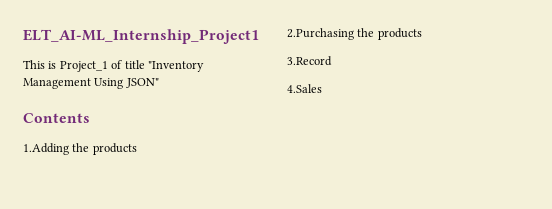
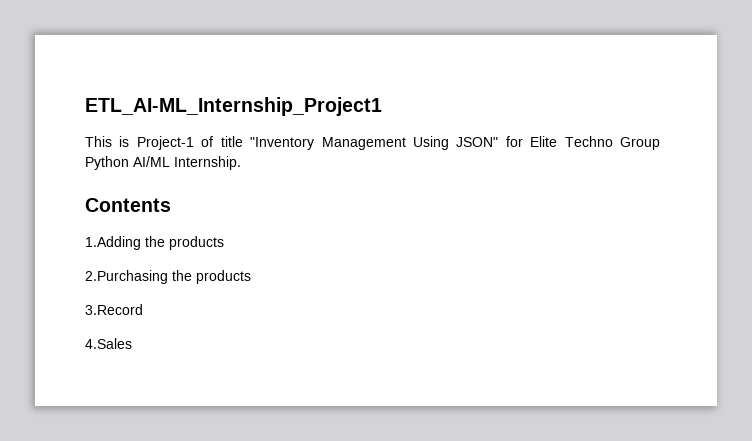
[23,29,259,44] ELT_AI-ML_Internship_Project1 -> [85,97,382,116] ETL_AI-ML_Internship_Project1
[59,61,108,72] Project_1 -> [136,136,194,150] Project-1
(159, 83) none -> [505,136,661,150] [85,156,241,170] for Elite Techno Group Python AI/ML Internship.

